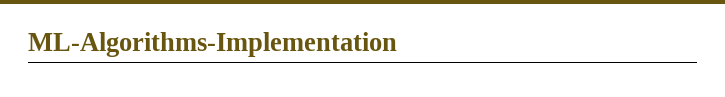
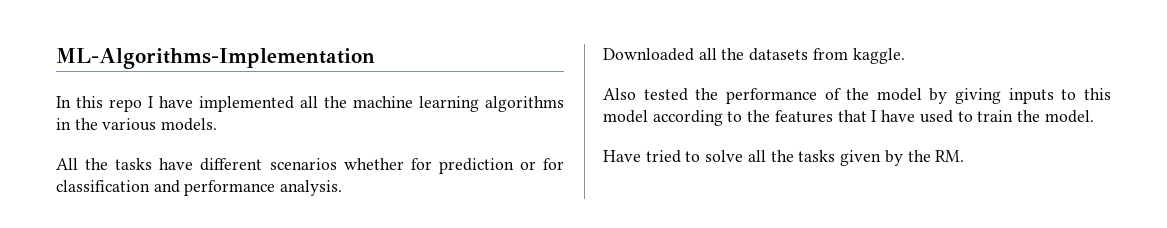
(397, 44) none -> [56,96,564,112] [56,118,218,131] [56,158,565,174] [56,180,343,196] [603,48,905,64] [603,88,1111,104] [603,110,1094,126] [603,150,965,166] // In this repo I have implemented all the machine learning algorithms in the various models. // All the tasks have different scenarios whether for prediction or for classification and performance analysis. // Downloaded all the datasets from kaggle. // Also tested the performance of the model by giving inputs to this model according to the features that I have used to train the model. // Have tried to solve all the tasks given by the RM.

